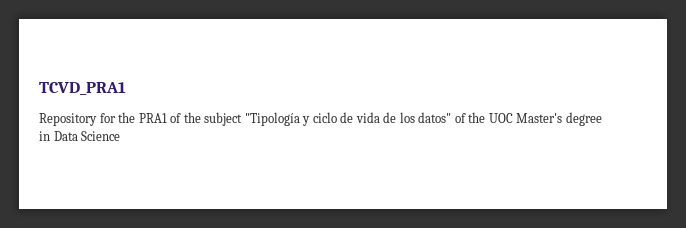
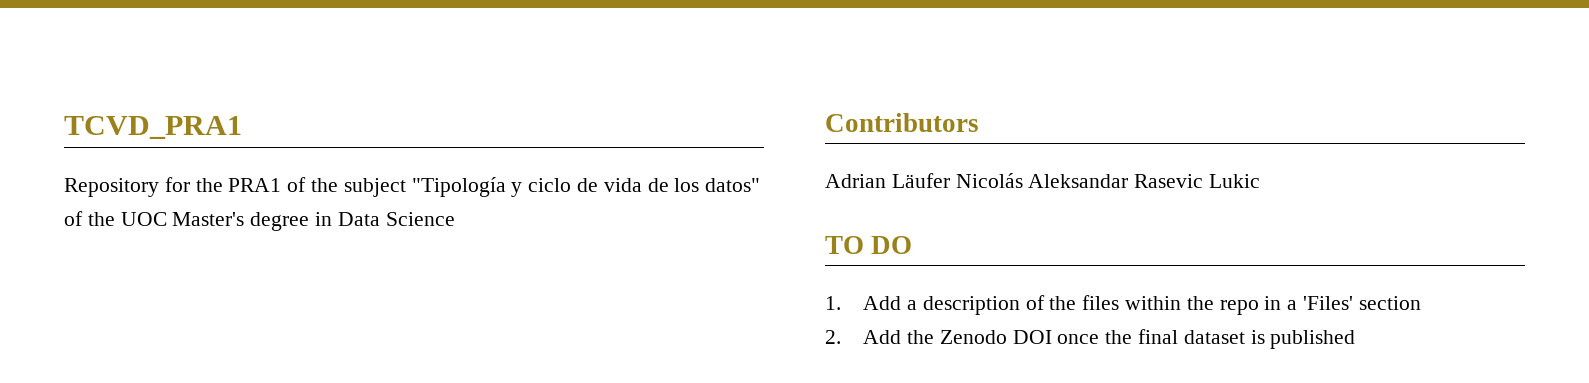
(121, 136) none -> [825,113,979,132] [825,173,1261,188] [825,236,913,254] [825,295,1421,315] [825,329,1356,349] // Contributors // Adrian Läufer Nicolás Aleksandar Rasevic Lukic // TO DO // 1. Add a description of the files within the repo in a 'Files' section // 2. Add the Zenodo DOI once the final dataset is published

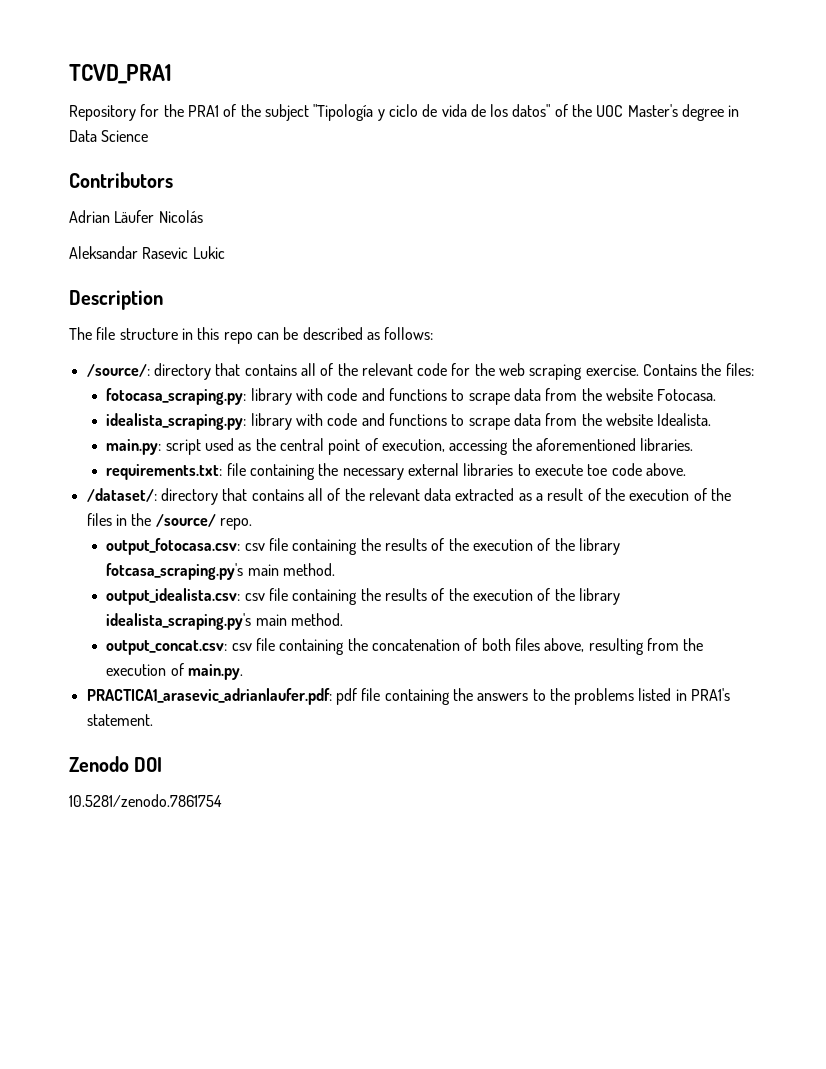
(1023, 180) none -> (203, 216) //
[825,236,913,254] [825,295,1421,315] [825,329,1356,349] TO DO // 1. Add a description of the files within the repo in a 'Files' section // 2. Add the Zenodo DOI once the final dataset is published -> [69,290,163,310] [69,327,434,344] [86,363,754,380] [106,388,717,405] [106,413,712,430] [106,438,694,455] [106,463,686,480] [86,488,732,505] [86,513,252,530] [106,538,620,555] [106,563,335,580] [106,588,620,605] [106,613,343,630] [106,638,704,655] [106,663,243,680] [86,688,731,705] [86,714,153,726] [69,756,163,772] [69,794,222,807] Description // The file structure in this repo can be described as follows: // /source/: directory that contains all of the relevant code for the web scraping exercise. Contains the files: // fotocasa_scraping.py: library with code and functions to scrape data from the website Fotocasa. // idealista_scraping.py: library with code and functions to scrape data from the website Idealista. // main.py: script used as the central point of execution, accessing the aforementioned libraries. // requirements.txt: file containing the necessary external libraries to execute toe code above. // /dataset/: directory that contains all of the relevant data extracted as a result of the execution of the files in the /source/ repo. // output_fotocasa.csv: csv file containing the results of the execution of the library fotcasa_scraping.py's main method. // output_idealista.csv: csv file containing the results of the execution of the library idealista_scraping.py's main method. // output_concat.csv: csv file containing the concatenation of both files above, resulting from the execution of main.py. // PRACTICA1_arasevic_adrianlaufer.pdf: pdf file containing the answers to the problems listed in PRA1's statement. // Zenodo DOI // 10.5281/zenodo.7861754

